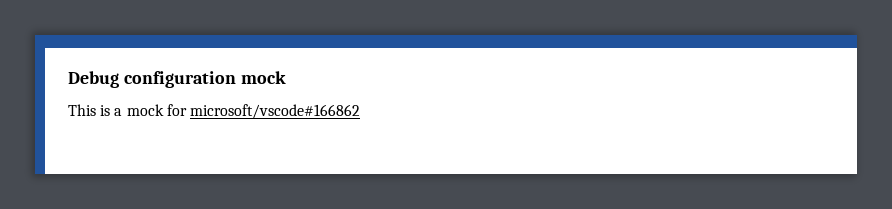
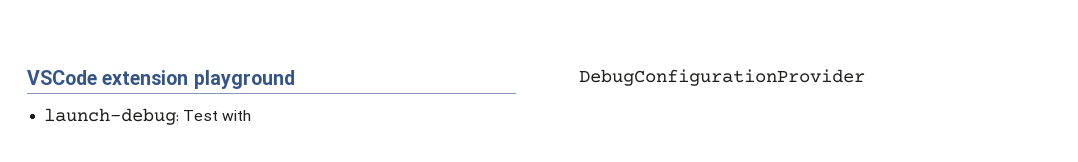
[68,71,286,88] [68,104,360,119] Debug configuration mock // This is a mock for microsoft/vscode#166862 -> [27,70,295,89] [44,108,252,125] [579,69,866,86] VSCode extension playground // launch-debug: Test with DebugConfigurationProvider

